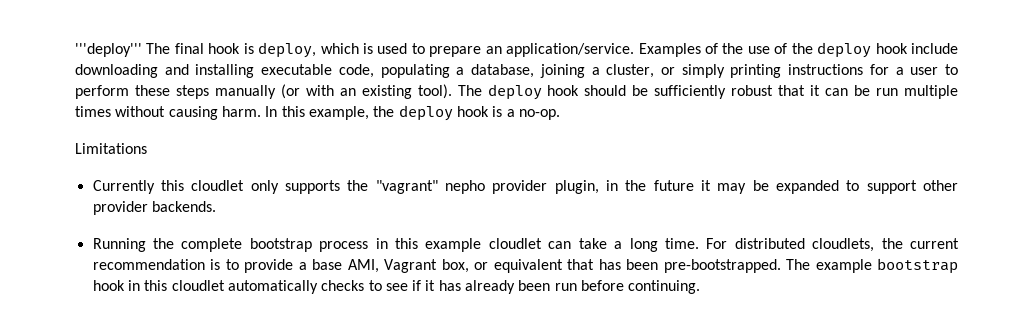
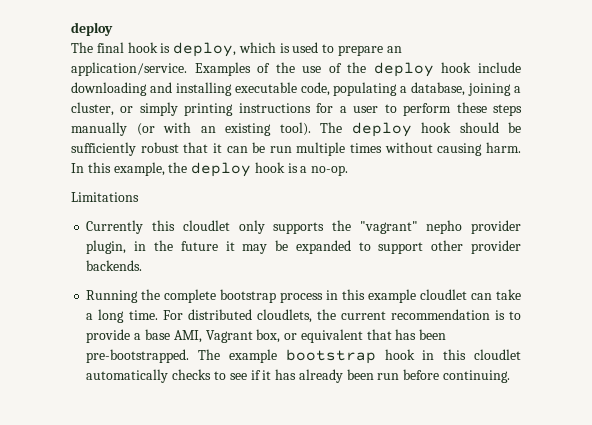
[75,43,142,57] '''deploy''' -> [71,22,113,36] deploy //

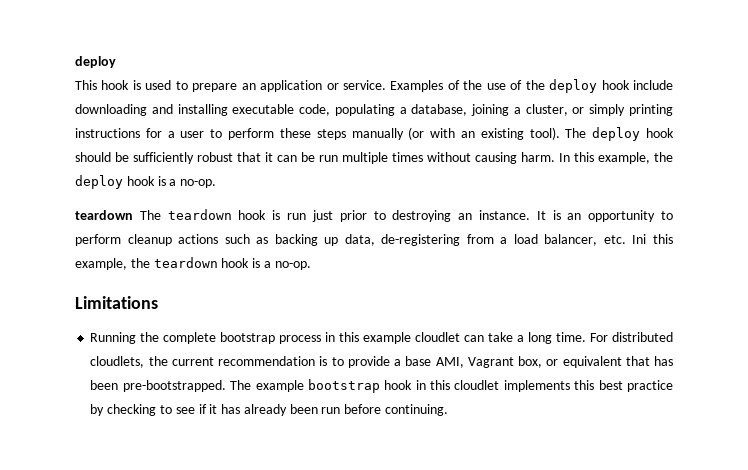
[71,42,276,57] The final hook is deploy, which -> [75,80,130,90] This hook
[71,62,187,76] application/service. -> [260,80,387,92] application or service.
[71,192,139,202] [86,220,521,234] [86,240,521,254] [86,260,143,271] Limitations // Currently this cloudlet only supports the "vagrant" nepho provider plugin, in the future it may be expanded to support other provider backends. -> [75,209,673,222] [75,234,673,246] [75,257,311,270] [75,296,158,309] teardown The teardown hook is run just prior to destroying an instance. It is an opportunity to perform cleanup actions such as backing up data, de-registering from a load balancer, etc. Ini this example, the teardown hook is a no-op. // Limitations
[86,369,212,383] automatically checks -> [503,380,673,392] [90,404,157,416] implements this best practice by checking

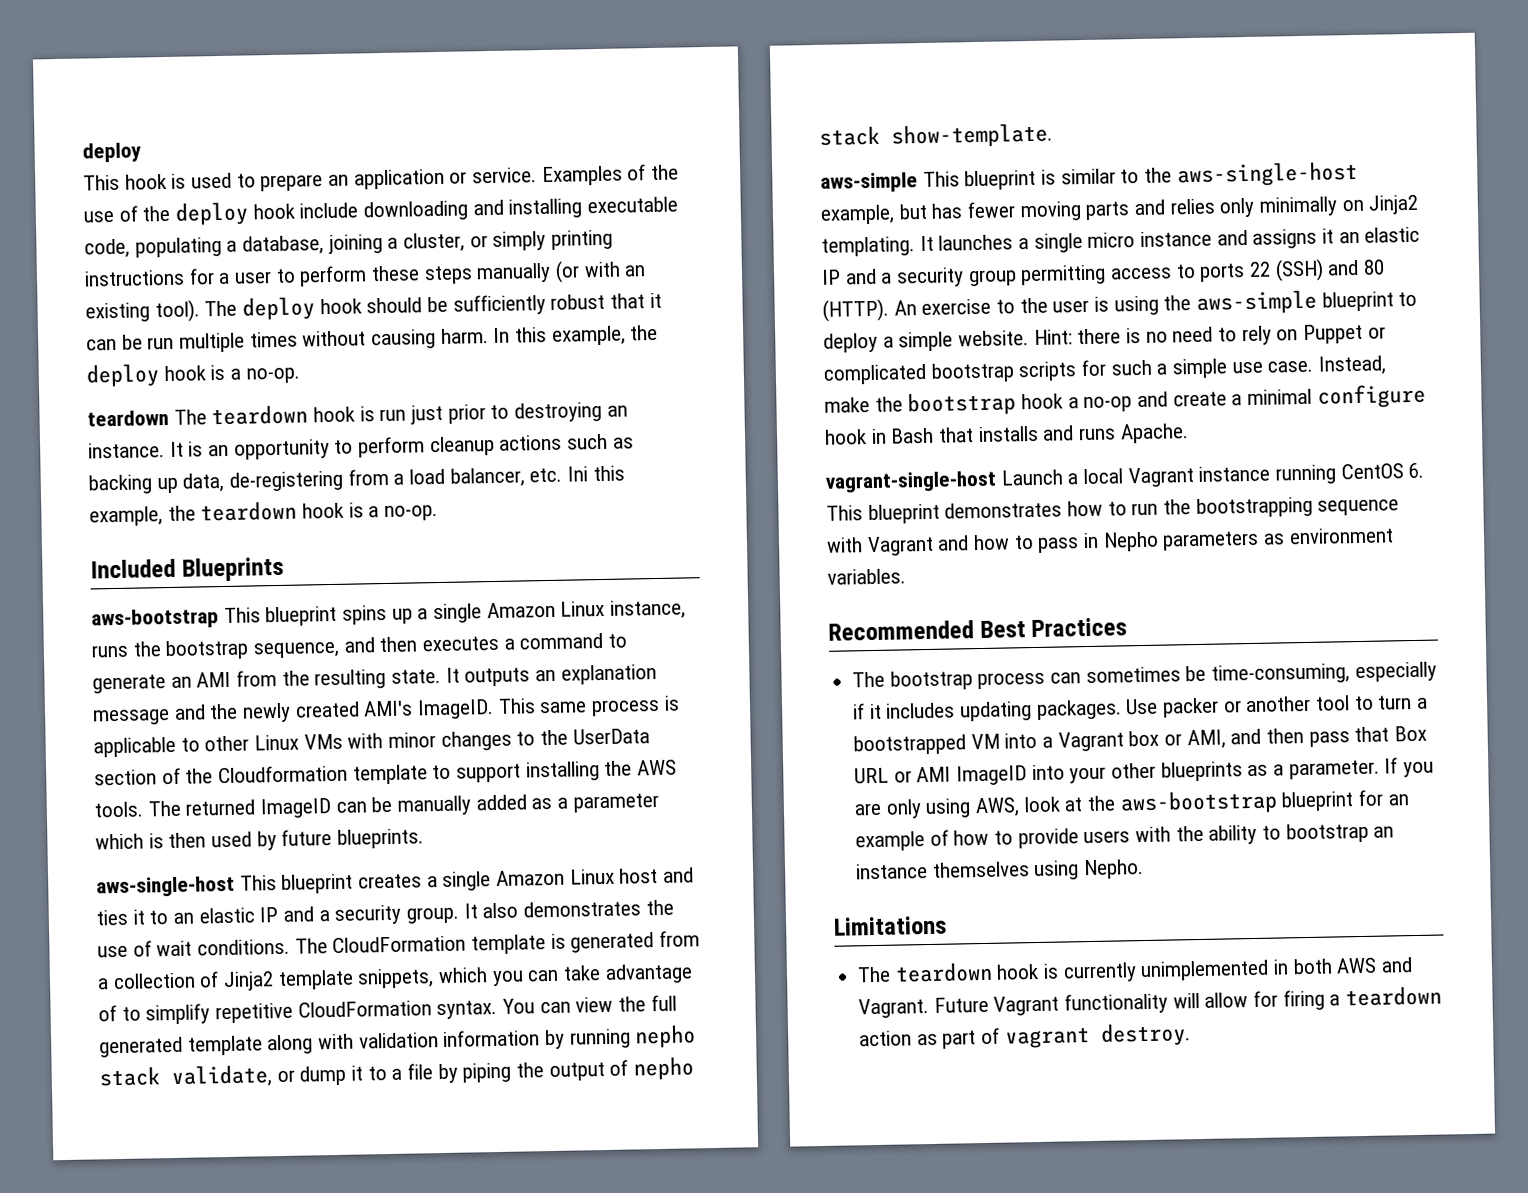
[75,296,158,309] [90,332,674,344] [90,356,674,368] [90,379,673,393] [90,404,448,416] Limitations // Running the complete bootstrap process in this example cloudlet can take a long time. For distributed cloudlets, the current recommendation is to provide a base AMI, Vagrant box, or equivalent that has been pre-bootstrapped. The example bootstrap hook in this cloudlet implements this best practice by checking to see if it has already been run before continuing. -> [90,556,284,582] [91,599,687,630] [91,632,628,661] [92,664,657,694] [92,695,680,726] [93,728,650,758] [94,759,678,786] [94,792,659,819] [95,828,425,851] [96,867,695,898] [96,899,674,926] [97,930,701,958] [97,963,693,992] [98,994,677,1025] [99,1024,697,1058] [99,1056,695,1089] [819,122,1053,149] [820,160,1358,193] [820,194,1420,225] [821,226,1421,257] [821,258,1386,288] [822,289,1418,322] [823,323,1386,353] [823,355,1387,385] [824,383,1426,417] [824,423,1189,445] [825,462,1425,493] [826,496,1400,525] [826,527,1394,557] [827,568,906,585] [828,617,1128,641] [852,661,1437,691] [852,695,1429,722] [853,725,1428,756] [854,757,1435,786] [854,789,1409,819] [855,822,1395,852] [855,859,1145,881] [833,915,947,936] [857,957,1414,983] [858,985,1443,1019] [859,1022,1191,1049] Included Blueprints // aws-bootstrap This blueprint spins up a single Amazon Linux instance, runs the bootstrap sequence, and then executes a command to generate an AMI from the resulting state. It outputs an explanation message and the newly created AMI's ImageID. This same process is applicable to other Linux VMs with minor changes to the UserData section of the Cloudformation template to support installing the AWS tools. The returned ImageID can be manually added as a parameter which is then used by future blueprints. // aws-single-host This blueprint creates a single Amazon Linux host and ties it to an elastic IP and a security group. It also demonstrates the use of wait conditions. The CloudFormation template is generated from a collection of Jinja2 template snippets, which you can take advantage of to simplify repetitive CloudFormation syntax. You can view the full generated template along with validation information by running nepho stack validate, or dump it to a file by piping the output of nepho stack show-template. // aws-simple This blueprint is similar to the aws-single-host example, but has fewer moving parts and relies only minimally on Jinja2 templating. It launches a single micro instance and assigns it an elastic IP and a security group permitting access to ports 22 (SSH) and 80 (HTTP). An exercise to the user is using the aws-simple blueprint to deploy a simple website. Hint: there is no need to rely on Puppet or complicated bootstrap scripts for such a simple use case. Instead, make the bootstrap hook a no-op and create a minimal configure hook in Bash that installs and runs Apache. // vagrant-single-host Launch a local Vagrant instance running CentOS 6. This blueprint demonstrates how to run the bootstrapping sequence with Vagrant and how to pass in Nepho parameters as environment variables. // Recommended Best Practices // The bootstrap process can sometimes be time-consuming, especially if it includes updating packages. Use packer or another tool to turn a bootstrapped VM into a Vagrant box or AMI, and then pass that Box URL or AMI ImageID into your other blueprints as a parameter. If you are only using AWS, look at the aws-bootstrap blueprint for an example of how to provide users with the ability to bootstrap an instance themselves using Nepho. // Limitations // The teardown hook is currently unimplemented in both AWS and Vagrant. Future Vagrant functionality will allow for firing a teardown action as part of vagrant destroy.

